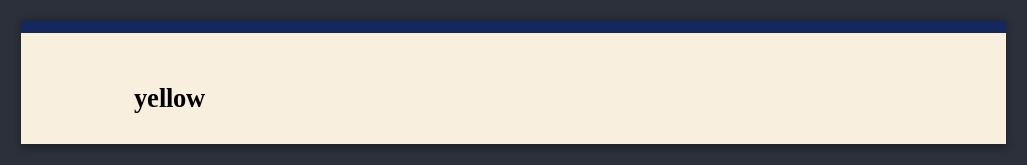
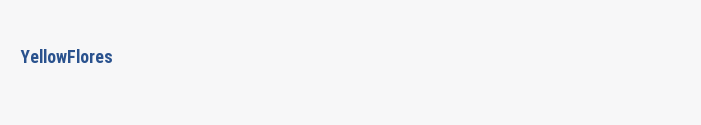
[134,88,205,113] yellow -> [20,49,113,63] YellowFlores

